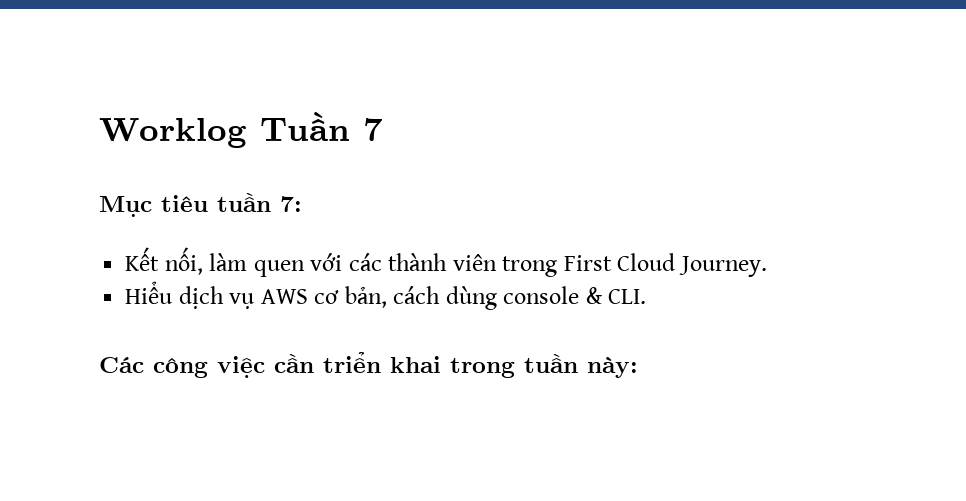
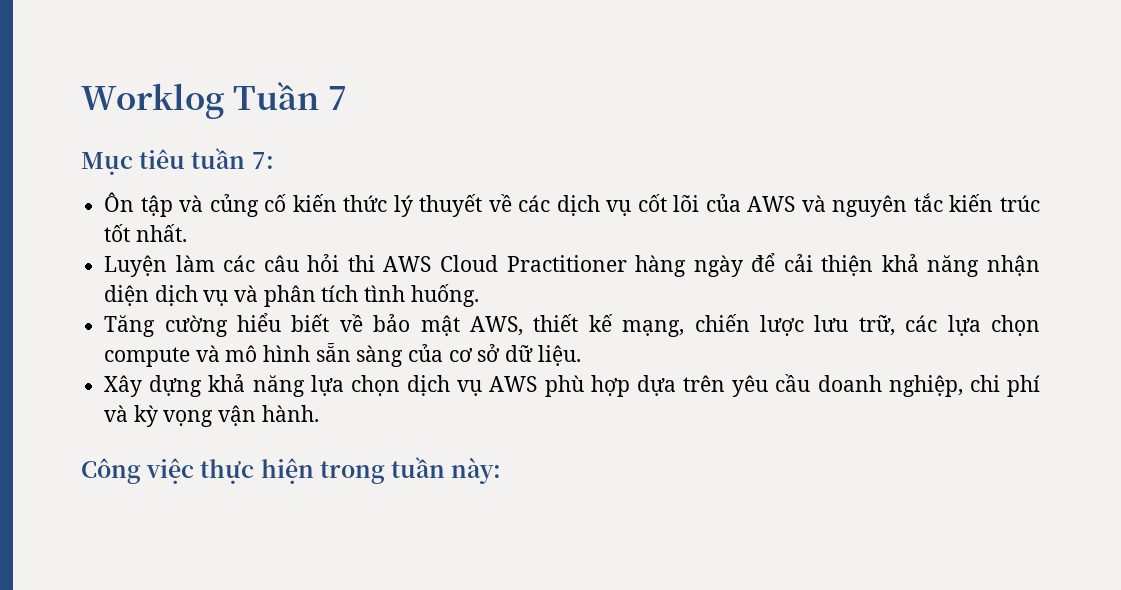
[125,247,767,277] [125,281,647,310] [99,352,441,378] Kết nối, làm quen với các thành viên trong First Cloud Journey. // Hiểu dịch vụ AWS cơ bản, cách dùng console & CLI. // Các công việc cần triển khai -> [104,192,1040,217] [104,224,187,242] [104,253,1040,277] [104,284,479,307] [104,313,1040,337] [104,343,581,367] [104,374,1041,397] [104,405,319,427] [81,458,314,484] Ôn tập và củng cố kiến thức lý thuyết về các dịch vụ cốt lõi của AWS và nguyên tắc kiến trúc tốt nhất. // Luyện làm các câu hỏi thi AWS Cloud Practitioner hàng ngày để cải thiện khả năng nhận diện dịch vụ và phân tích tình huống. // Tăng cường hiểu biết về bảo mật AWS, thiết kế mạng, chiến lược lưu trữ, các lựa chọn compute và mô hình sẵn sàng của cơ sở dữ liệu. // Xây dựng khả năng lựa chọn dịch vụ AWS phù hợp dựa trên yêu cầu doanh nghiệp, chi phí và kỳ vọng vận hành. // Công việc thực hiện

